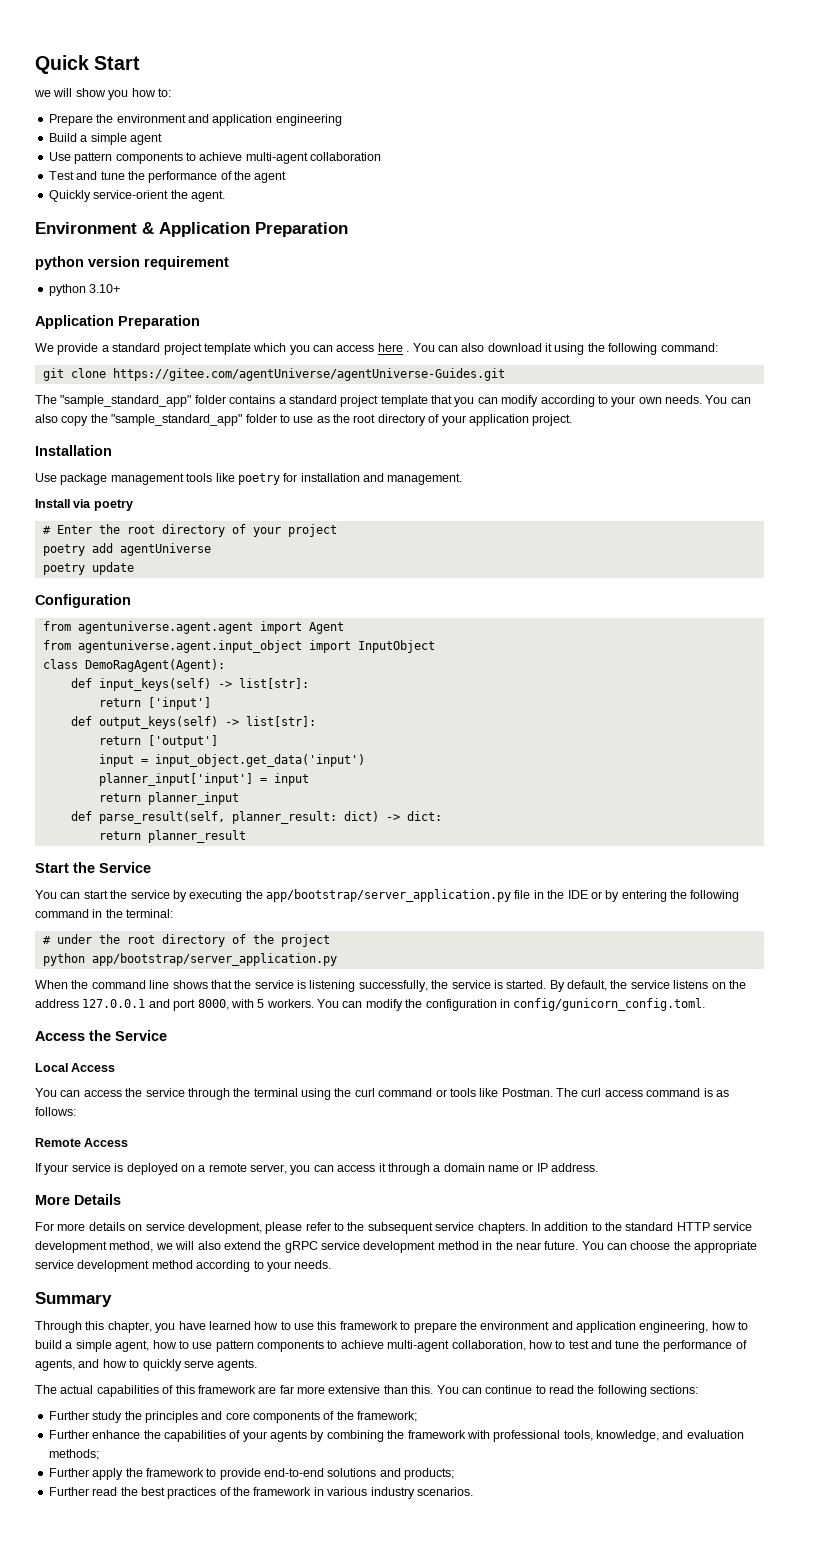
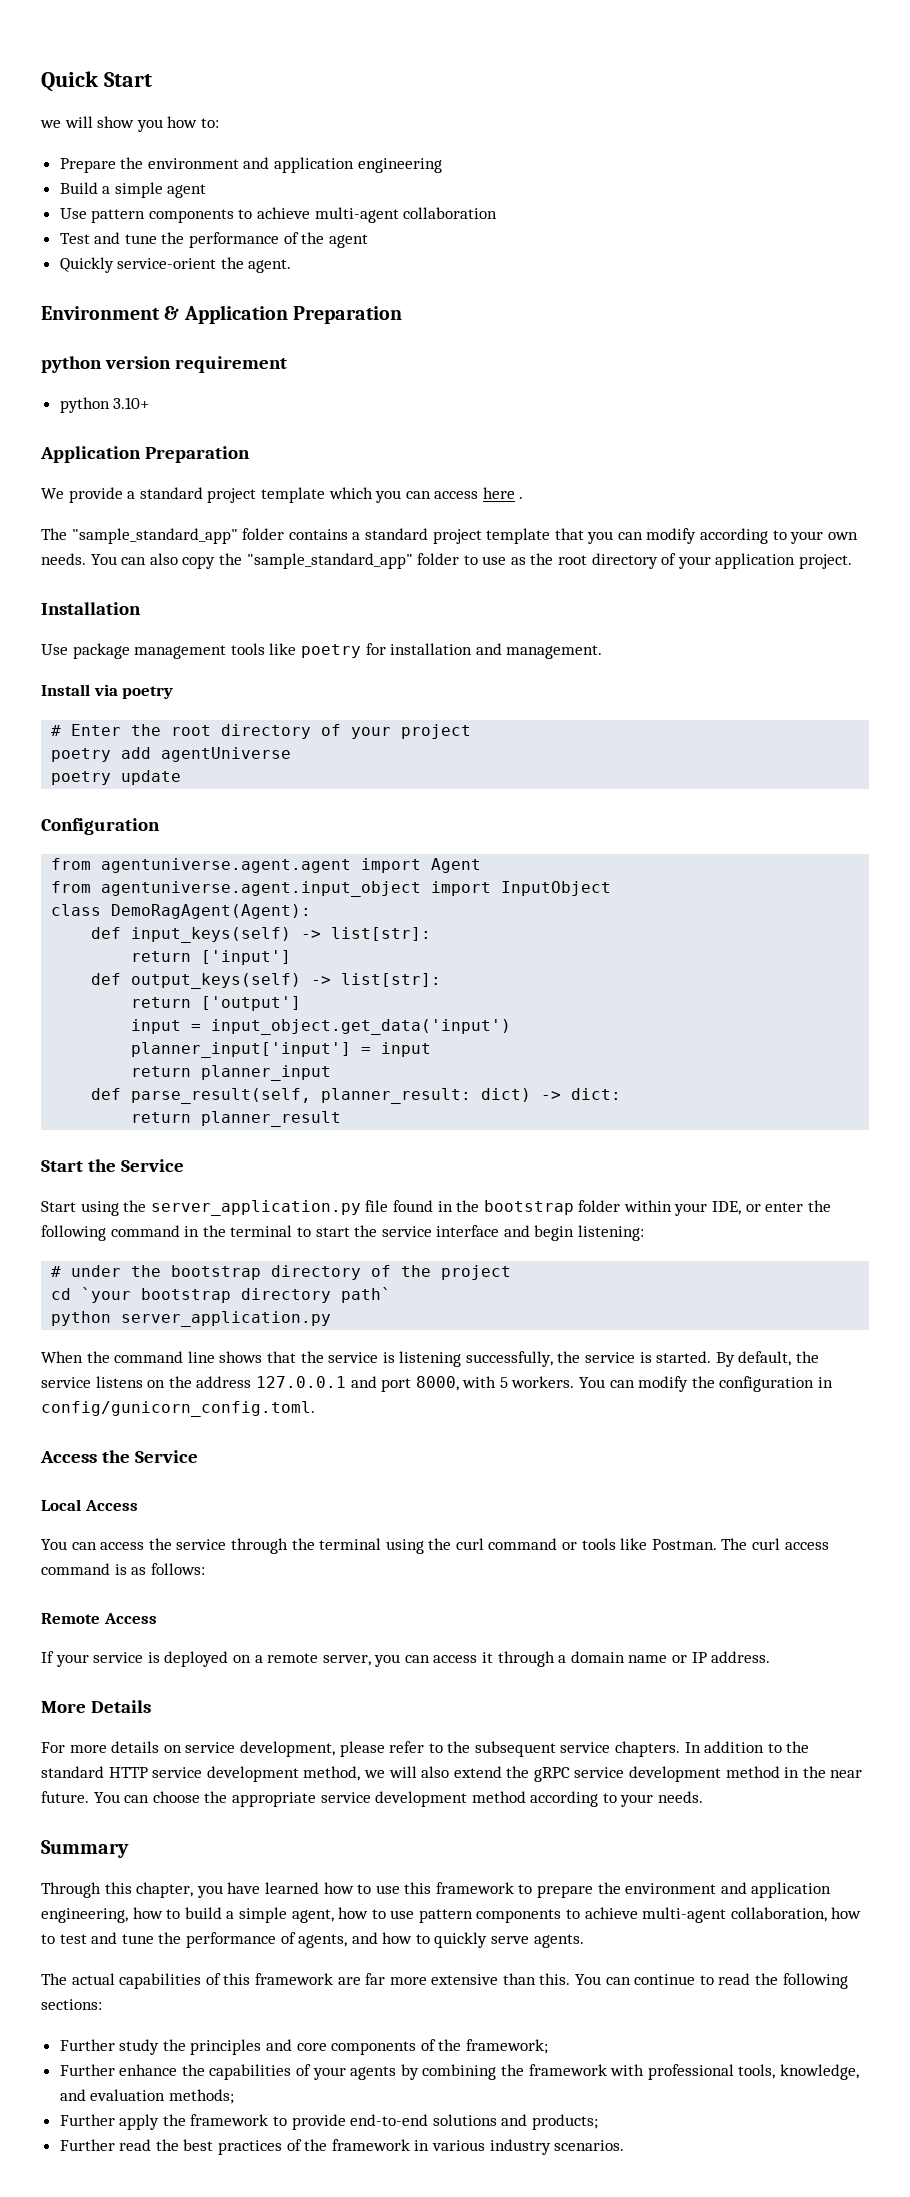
[412,343,718,355] [42,368,505,381] You can also download it using the following command: // git clone https://gitee.com/agentUniverse/agentUniverse-Guides.git -> (524, 498) none
[35,889,667,902] You can start the service by executing the app/bootstrap/server_application.py file in the IDE or by entering -> [41,1200,804,1216] Start using the server_application.py file found in the bootstrap folder within your IDE, or enter
[126,909,174,918] terminal: -> [230,1225,645,1241] terminal to start the service interface and begin listening:
[126,935,155,944] root -> [171,1265,262,1280] bootstrap
[42,953,337,966] // python app/bootstrap/server_application.py -> [51,1287,392,1303] [51,1311,332,1327] // cd `your bootstrap directory path` // python server_application.py

